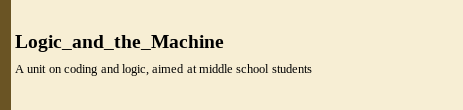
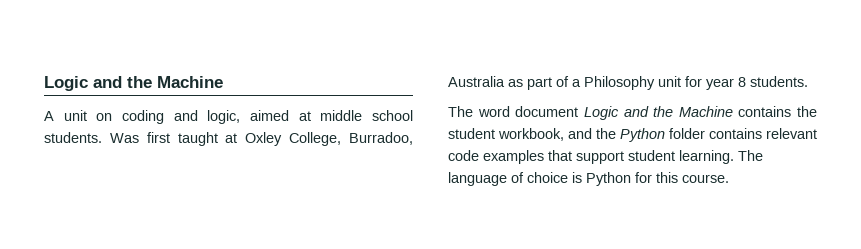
[15,35,224,52] Logic_and_the_Machine -> [44,76,223,91] Logic and the Machine
[271,64,312,73] students -> [44,132,413,146] [448,76,808,90] [448,106,817,120] [448,128,817,142] [448,150,763,164] [448,172,729,186] students. Was first taught at Oxley College, Burradoo, Australia as part of a Philosophy unit for year 8 students. // The word document Logic and the Machine contains the student workbook, and the Python folder contains relevant code examples that support student learning. The language of choice is Python for this course.

